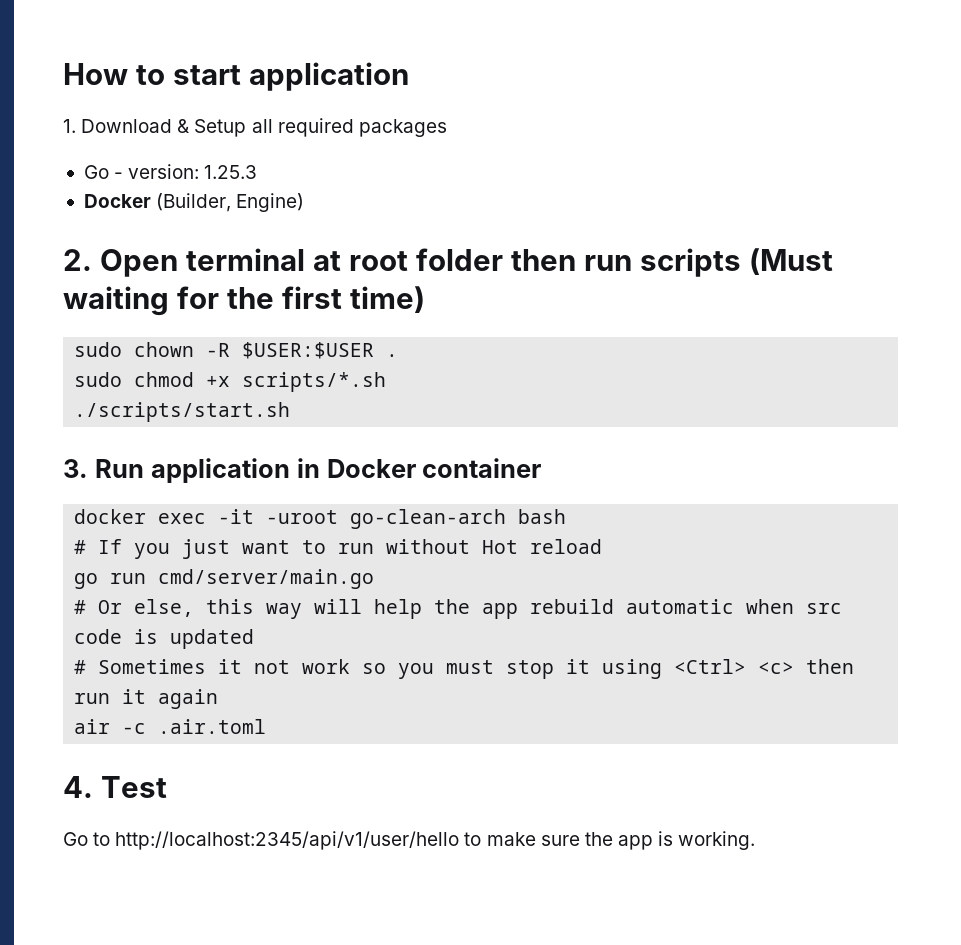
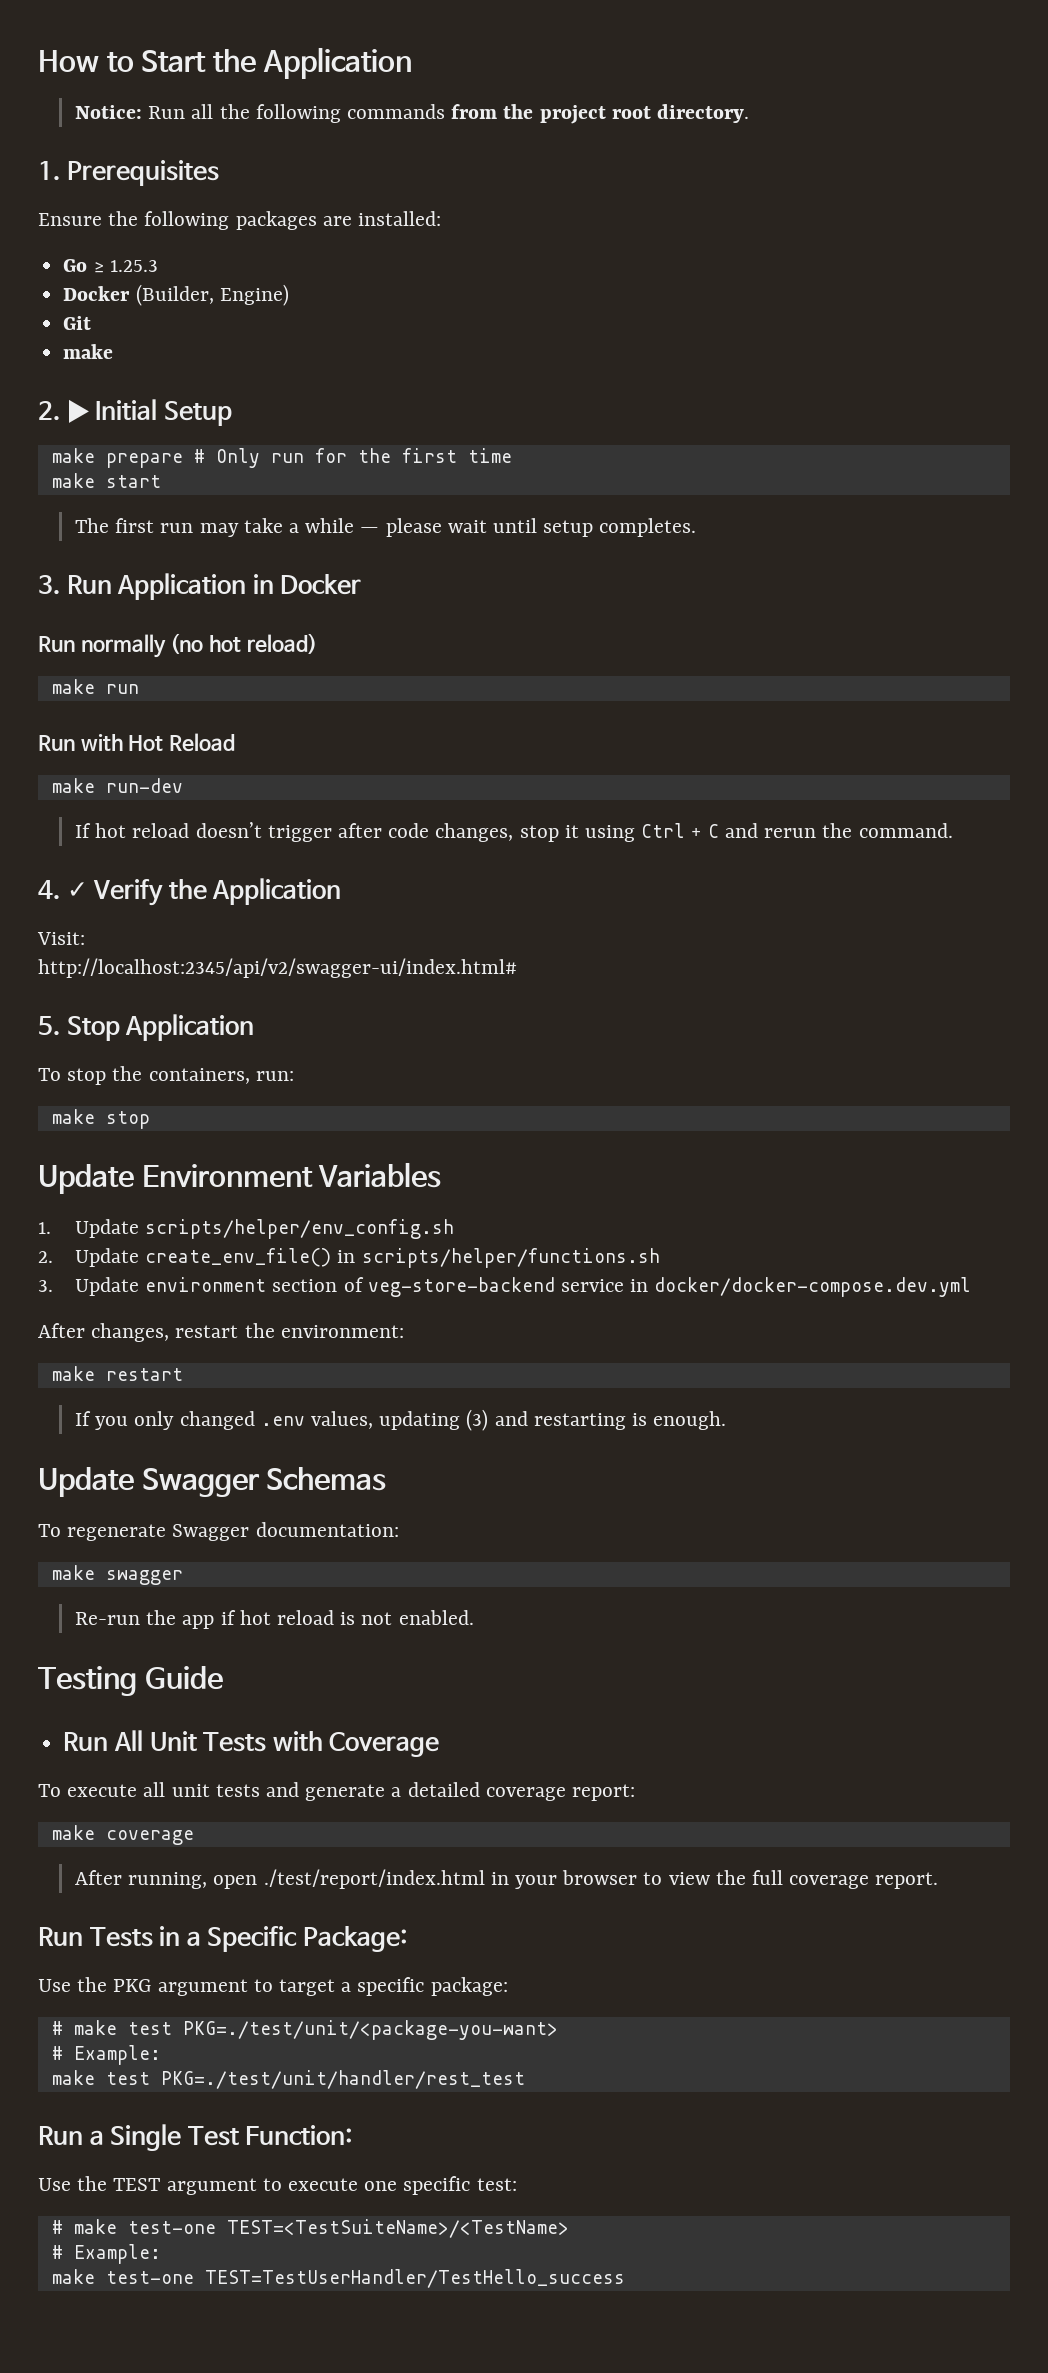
[172,62,409,91] [63,118,354,137] start application // 1. Download & Setup all required -> [141,47,412,79] [74,104,750,124] [38,160,219,186] [38,211,230,230] Start the Application // Notice: Run all the following commands from the project root directory. // 1. Prerequisites // Ensure the following
[83,164,200,179] // Go - version: -> [322,211,442,226] [63,259,104,273] are installed: // Go ≥
[63,248,833,277] [63,286,425,316] [74,342,399,359] [74,372,387,392] [74,402,291,422] // 2. Open terminal at root folder then run scripts (Must waiting for the first time) // sudo chown -R $USER:$USER . // sudo chmod +x scripts/*.sh // ./scripts/start.sh -> [63,316,92,330] [63,344,114,359] [38,399,232,426] [51,448,512,468] [51,473,161,488] [74,518,697,537] // Git // make // 2. ▶ Initial Setup // make prepare # Only run for the first time // make start // The first run may take a while — please wait until setup completes.
[150,458,290,483] application -> [117,573,247,600] Application
[422,458,542,478] [74,509,567,529] [74,539,603,559] [74,569,375,589] [74,599,843,619] [74,629,255,649] [74,659,855,679] [74,689,219,709] [74,719,267,734] [63,776,167,798] [63,831,756,850] container // docker exec -it -uroot go-clean-arch bash // # If you just want to run without Hot reload // go run cmd/server/main.go // # Or else, this way will help the app rebuild automatic when src code is updated // # Sometimes it not work so you must stop it using <Ctrl> <c> then run it again // air -c .air.toml // 4. Test // Go to http://localhost:2345/api/v1/user/hello to make sure the app is working. -> [38,633,317,658] [51,679,139,694] [38,733,236,752] [51,778,183,793] [74,822,953,842] [38,878,342,906] [37,932,85,945] [38,958,517,978] [38,1014,255,1041] [38,1066,294,1085] [51,1109,150,1129] [38,1162,442,1194] [38,1219,455,1239] [38,1248,660,1268] [38,1277,972,1297] [38,1323,404,1342] [51,1366,183,1381] [74,1409,727,1431] [38,1467,387,1497] [38,1522,399,1541] [51,1565,183,1585] [74,1610,474,1629] [38,1666,223,1696] [63,1730,440,1757] [38,1782,636,1801] [51,1825,194,1845] [74,1869,939,1889] [38,1926,408,1952] [38,1977,508,1996] [51,2020,558,2040] [51,2045,161,2065] [51,2070,525,2089] [38,2124,353,2151] [38,2176,517,2195] [51,2219,569,2238] [51,2244,161,2264] [51,2269,625,2288] // Run normally (no hot reload) // make run // Run with Hot Reload // make run-dev // If hot reload doesn’t trigger after code changes, stop it using Ctrl + C and rerun the command. // 4. ✓ Verify the Application // Visit: // http://localhost:2345/api/v2/swagger-ui/index.html# // 5. Stop Application // To stop the containers, run: // make stop // Update Environment Variables // 1. Update scripts/helper/env_config.sh // 2. Update create_env_file() in scripts/helper/functions.sh // 3. Update environment section of veg-store-backend service in docker/docker-compose.dev.yml // After changes, restart the environment: // make restart // If you only changed .env values, updating (3) and restarting is enough. // Update Swagger Schemas // To regenerate Swagger documentation: // make swagger // Re-run the app if hot reload is not enabled. // Testing Guide // Run All Unit Tests with Coverage // To execute all unit tests and generate a detailed coverage report: // make coverage // After running, open ./test/report/index.html in your browser to view the full coverage report. // Run Tests in a Specific Package: // Use the PKG argument to target a specific package: // # make test PKG=./test/unit/<package-you-want> // # Example: // make test PKG=./test/unit/handler/rest_test // Run a Single Test Function: // Use the TEST argument to execute one specific test: // # make test-one TEST=<TestSuiteName>/<TestName> // # Example: // make test-one TEST=TestUserHandler/TestHello_success

